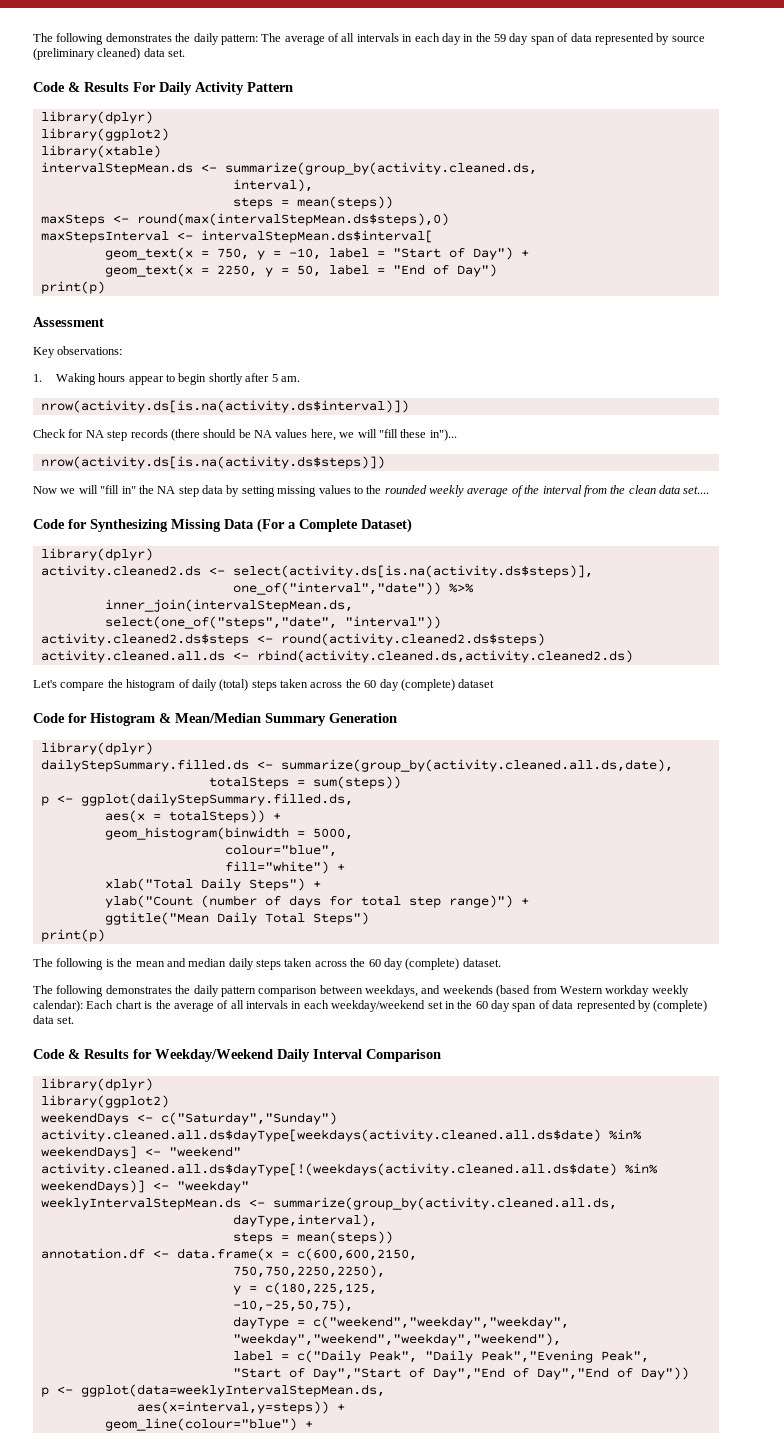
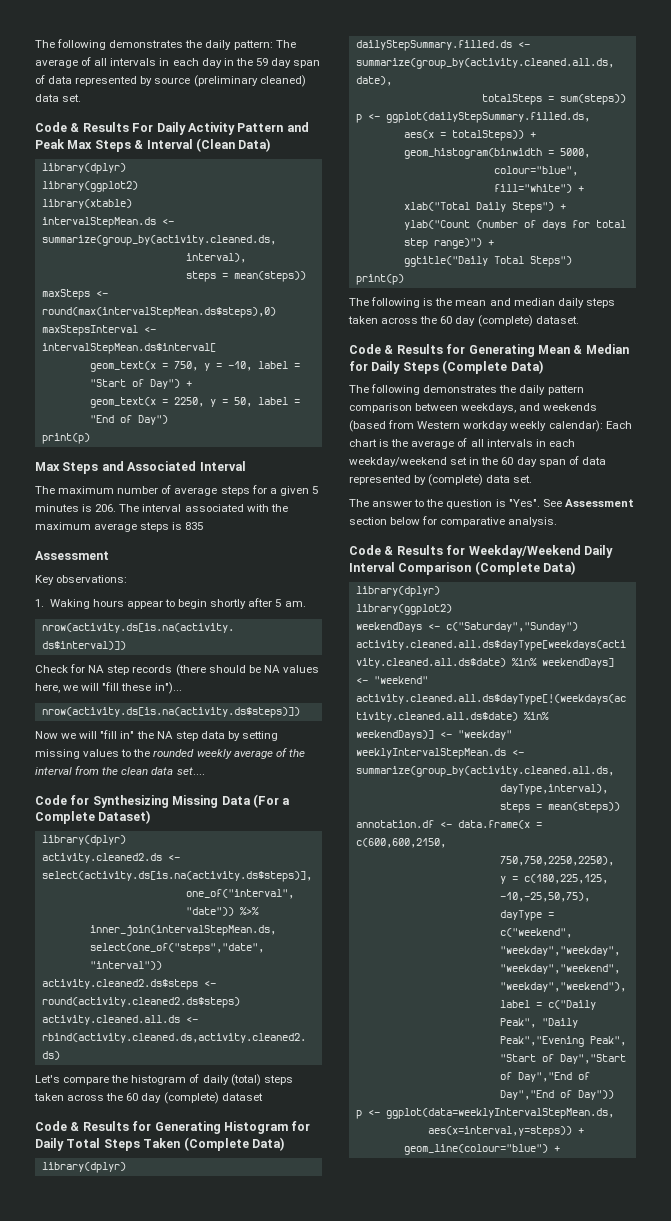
(293, 87) none -> [286,122,309,132] [35,138,271,152] and Peak Max Steps & Interval (Clean Data)
(105, 287) none -> [35,461,246,474] [35,485,318,496] [35,504,288,512] [35,522,204,532] // Max Steps and Associated Interval // The maximum number of average steps for a given 5 minutes is 206. The interval associated with the maximum average steps is 835
[68,713,397,726] for Histogram & Mean/Median Summary Generation -> [70,1121,311,1134] [35,1137,284,1151] & Results for Generating Histogram for Daily Total Steps Taken (Complete Data)
[104,912,257,925] ggtitle("Mean Daily -> [403,256,488,267] ggtitle("Daily
(501, 962) none -> [349,344,629,357] [349,360,543,374] // Code & Results for Generating Mean & Median for Daily Steps (Complete Data)
(75, 1020) none -> [349,499,634,509] [349,516,558,527] // The answer to the question is "Yes". See Assessment section below for comparative analysis.
(441, 1055) none -> [474,561,576,575] (Complete Data)

